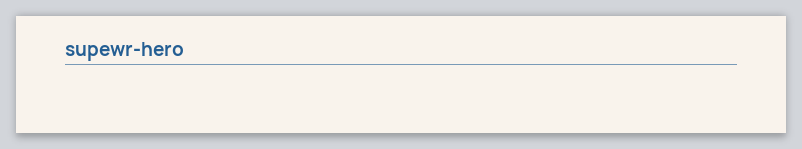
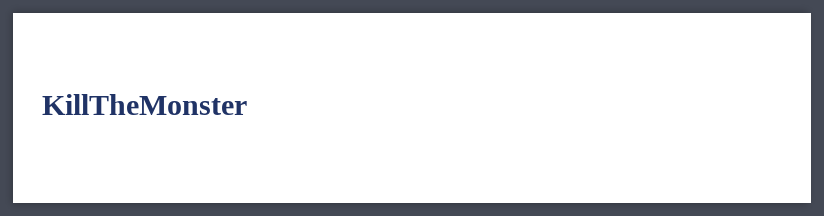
[65,42,184,61] supewr-hero -> [42,94,247,115] KillTheMonster

